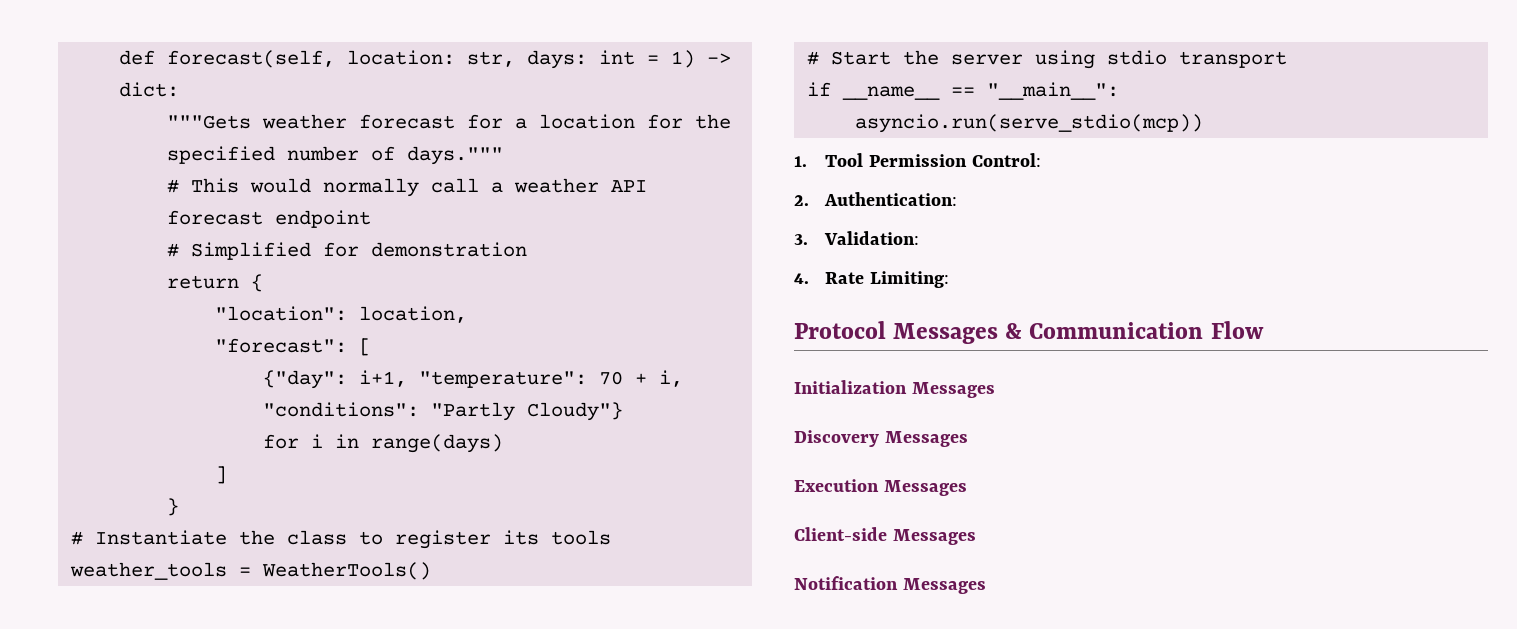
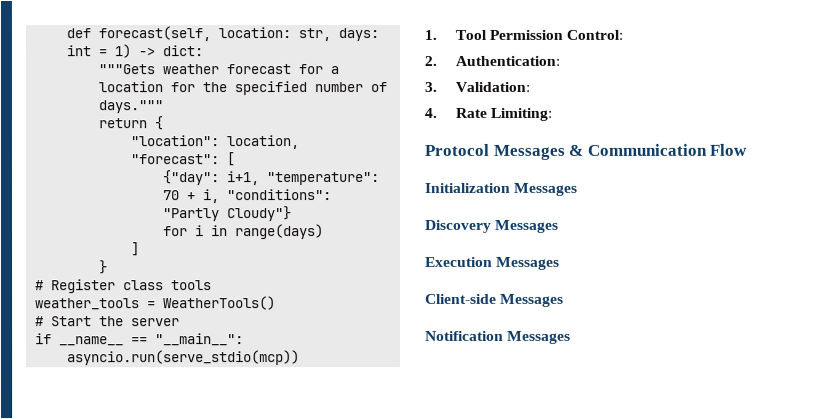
[166,178,647,197] [166,210,371,228] [166,242,527,260] // # This would normally call a weather API forecast endpoint // # Simplified for demonstration -> (164, 107) none
[94,530,539,549] Instantiate the class to register its -> [51,279,165,294] Register class
[1034,50,1287,69] using stdio transport -> (181, 322) none

